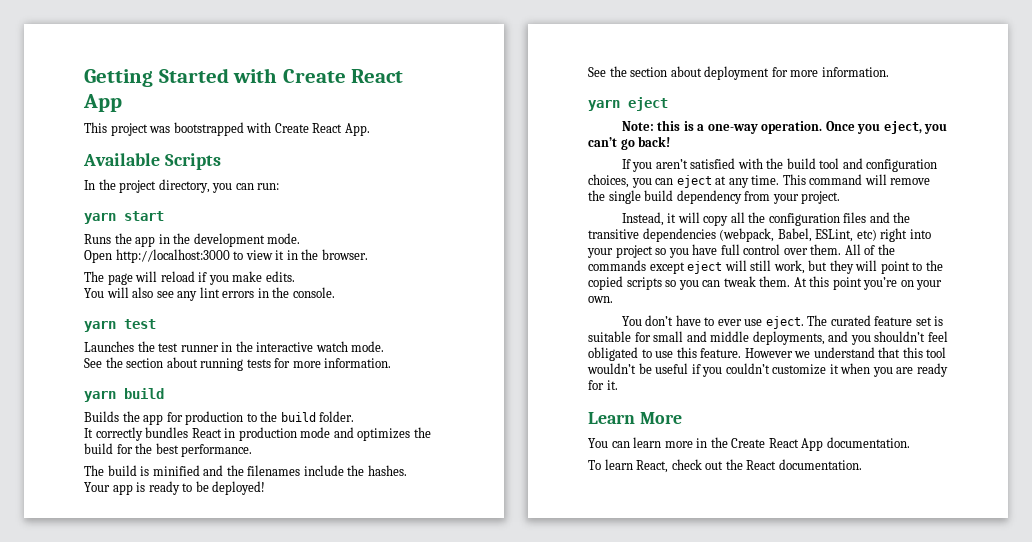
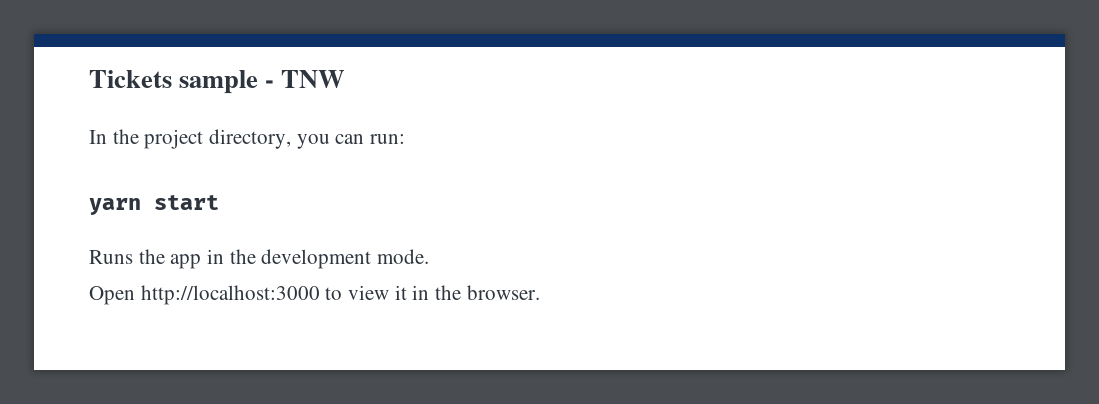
[84,68,404,87] [83,94,122,112] [84,122,370,136] [83,153,221,170] Getting Started with Create React App // This project was bootstrapped with Create React App. // Available Scripts -> [89,70,346,94] Tickets sample - TNW
[84,271,295,285] [84,287,335,301] [84,319,156,332] [84,341,385,352] [84,357,392,371] [84,388,164,402] [84,411,355,425] [84,427,431,441] [84,443,253,457] [84,465,407,476] [84,481,266,495] [588,66,889,80] [588,97,668,111] [621,120,948,134] [588,136,671,150] [621,158,938,172] [588,174,931,188] [588,190,841,204] [621,212,911,226] [588,228,931,242] [587,244,895,258] [588,260,943,274] [588,276,943,290] [588,296,613,303] [621,315,944,329] [588,331,948,345] [588,347,947,361] [587,363,948,377] [588,380,618,390] [588,412,682,424] [588,437,910,451] [588,459,862,473] // The page will reload if you make edits. // You will also see any lint errors in the console. // yarn test // Launches the test runner in the interactive watch mode. // See the section about running tests for more information. // yarn build // Builds the app for production to the build folder. // It correctly bundles React in production mode and optimizes the build for the best performance. // The build is minified and the filenames include the hashes. // Your app is ready to be deployed! // See the section about deployment for more information. // yarn eject // Note: this is a one-way operation. Once you eject, you can’t go back! // If you aren’t satisfied with the build tool and configuration choices, you can eject at any time. This command will remove the single build dependency from your project. // Instead, it will copy all the configuration files and the transitive dependencies (webpack, Babel, ESLint, etc) right into your project so you have full control over them. All of the commands except eject will still work, but they will point to the copied scripts so you can tweak them. At this point you’re on your own. // You don’t have to ever use eject. The curated feature set is suitable for small and middle deployments, and you shouldn’t feel obligated to use this feature. However we understand that this tool wouldn’t be useful if you couldn’t customize it when you are ready for it. // Learn More // You can learn more in the Create React App documentation. // To learn React, check out the React documentation. -> (540, 292) none

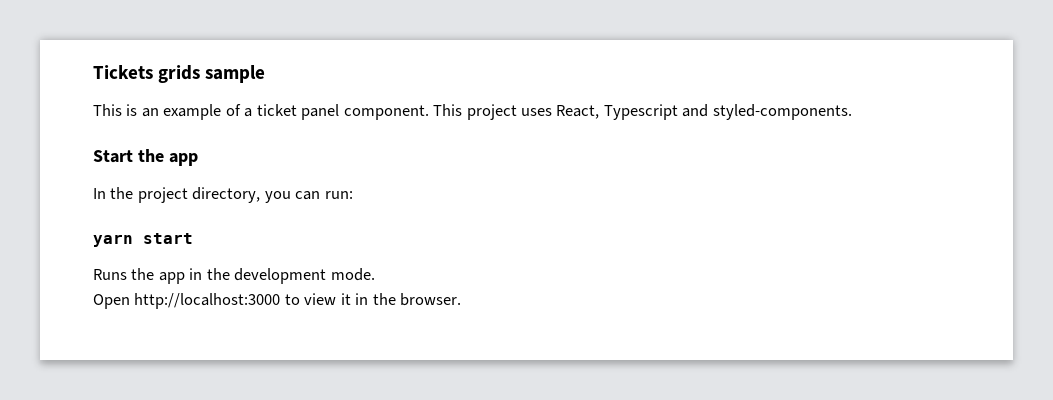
(172, 79) none -> [158,65,201,83] grids
[265,70,346,88] - TNW -> [93,104,852,120] [93,149,198,166] // This is an example of a ticket panel component. This project uses React, Typescript and styled-components. // Start the app

